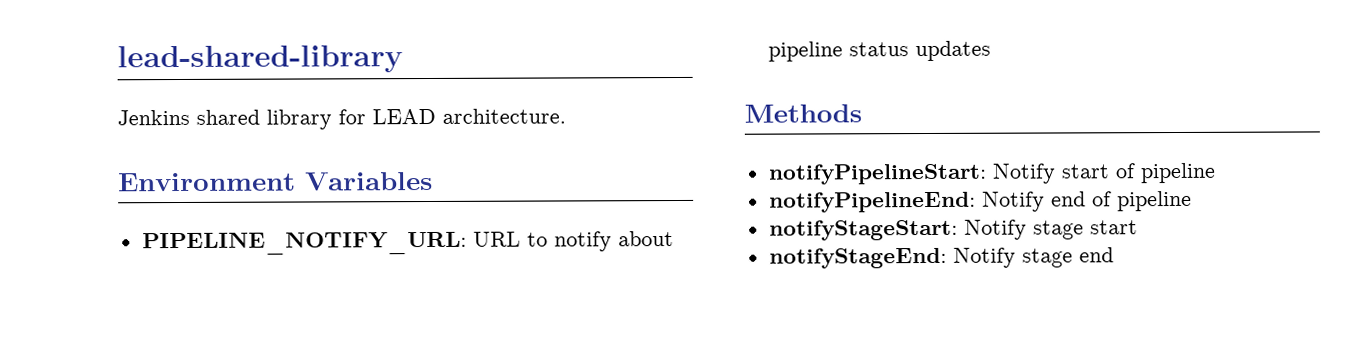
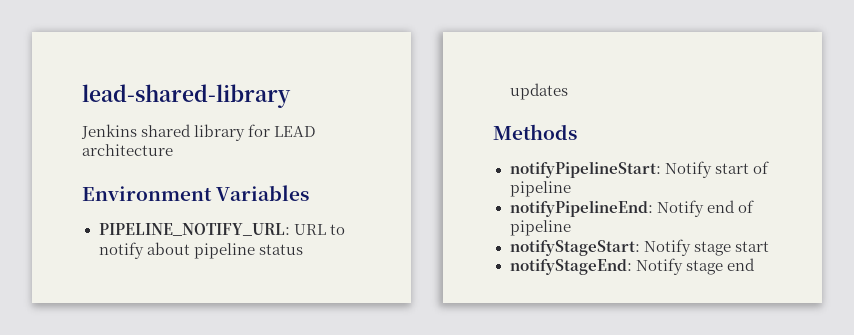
[442,108,566,124] architecture. -> [82,144,173,156] architecture

